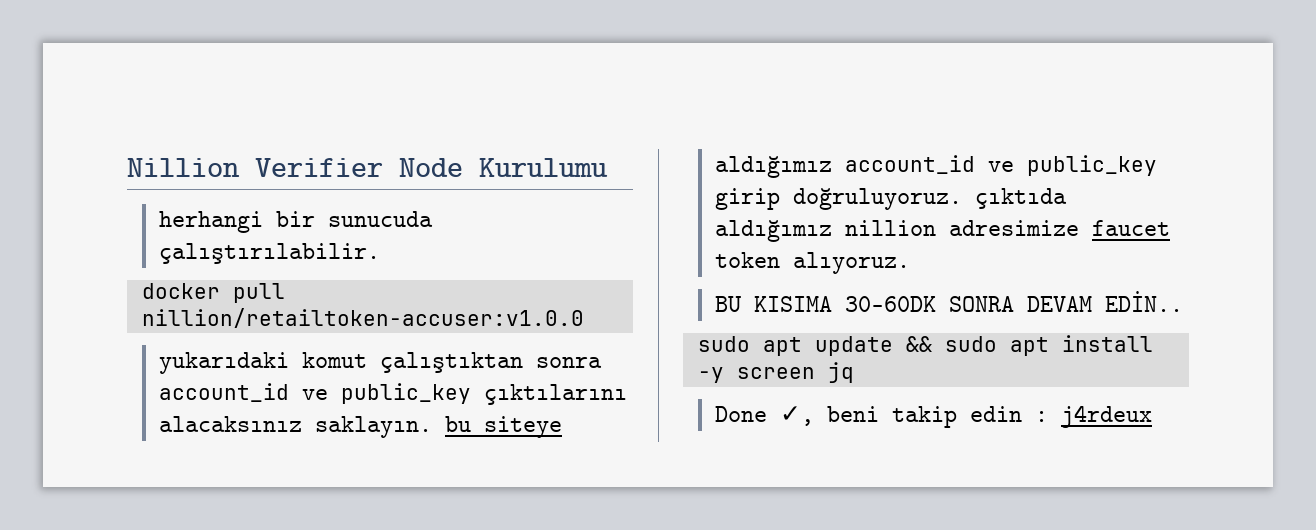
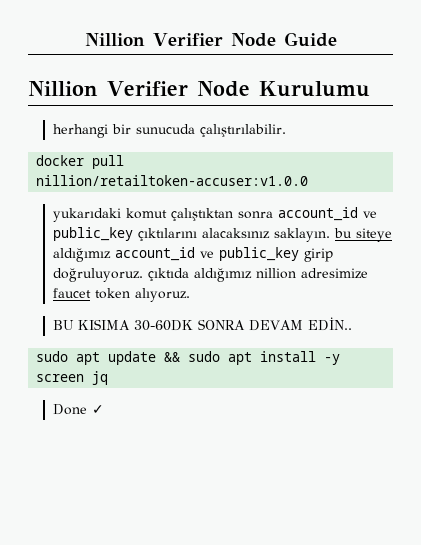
[127,158,463,177] Nillion Verifier Node -> [84,32,337,47] [28,81,250,97] Nillion Verifier Node Guide // Nillion Verifier Node
[780,405,1153,428] ✓, beni takip edin : j4rdeux -> [91,405,104,414] ✓

